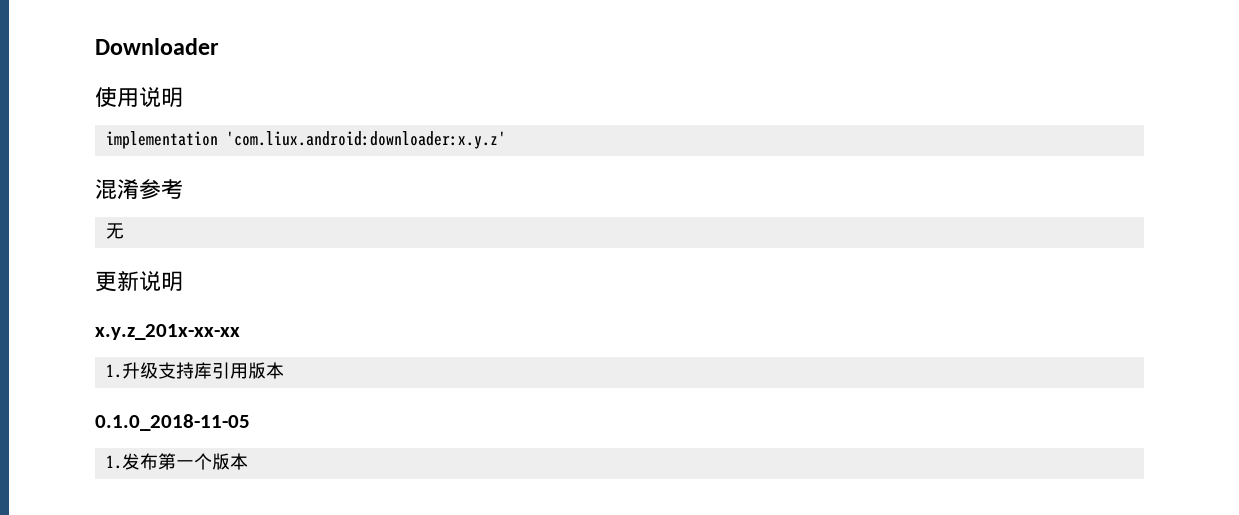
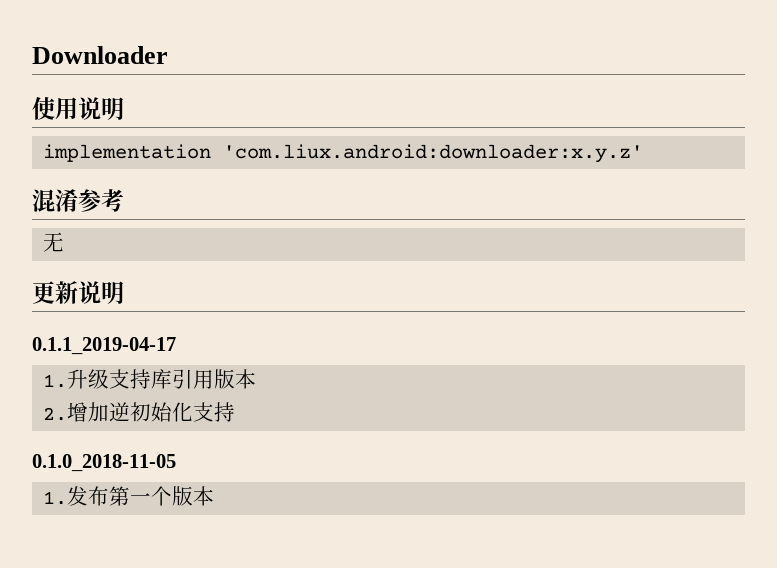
[95,324,240,340] x.y.z_201x-xx-xx -> [32,337,176,355] 0.1.1_2019-04-17
(284, 370) none -> [43,402,236,422] // 2.增加逆初始化支持

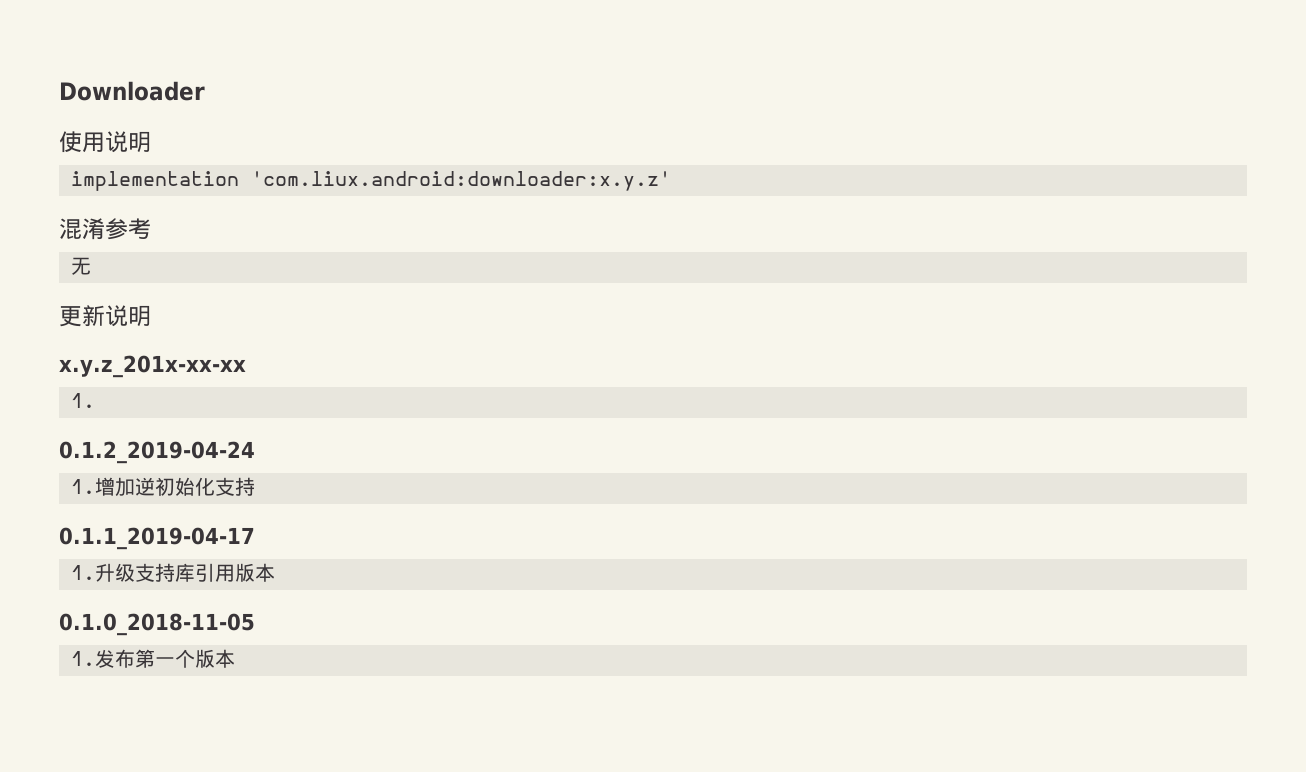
(124, 292) none -> [59,355,246,378] [71,393,96,408] [59,441,255,464] [71,477,256,497] // x.y.z_201x-xx-xx // 1. // 0.1.2_2019-04-24 // 1.增加逆初始化支持
[43,402,236,422] // 2.增加逆初始化支持 -> (276, 572) none

